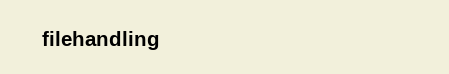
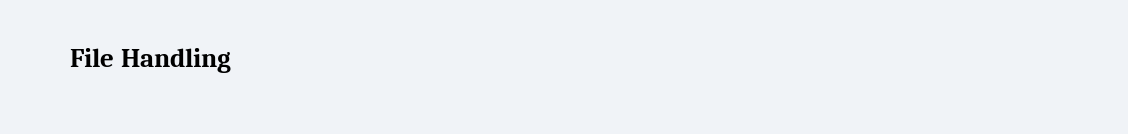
[42,31,160,50] filehandling -> [70,48,232,73] File Handling

